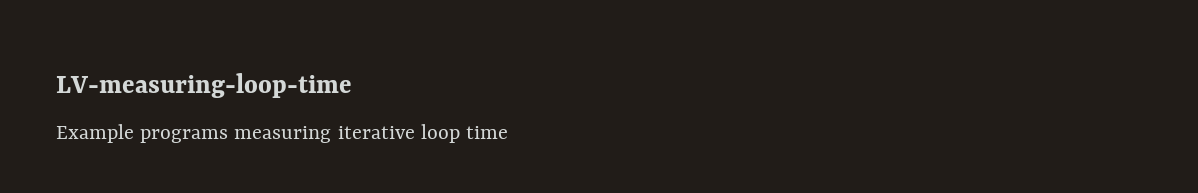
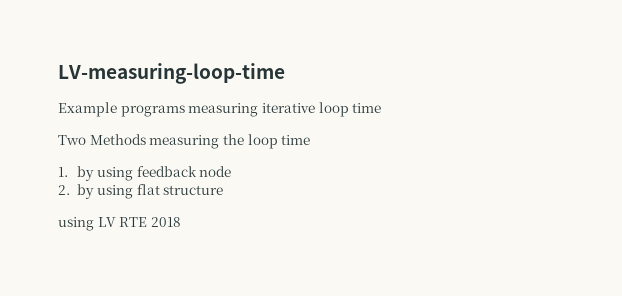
(509, 132) none -> [58,134,311,149] [58,166,232,181] [58,184,224,199] [58,217,181,231] // Two Methods measuring the loop time // 1. by using feedback node // 2. by using flat structure // using LV RTE 2018

